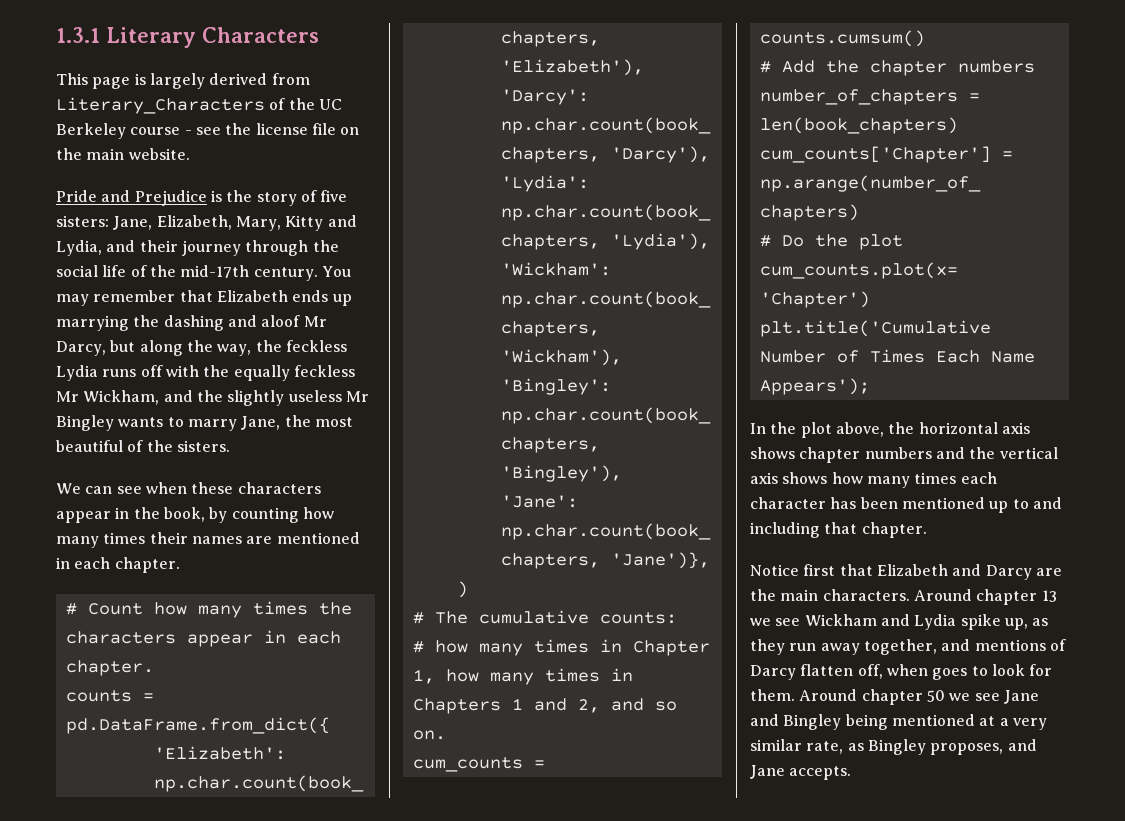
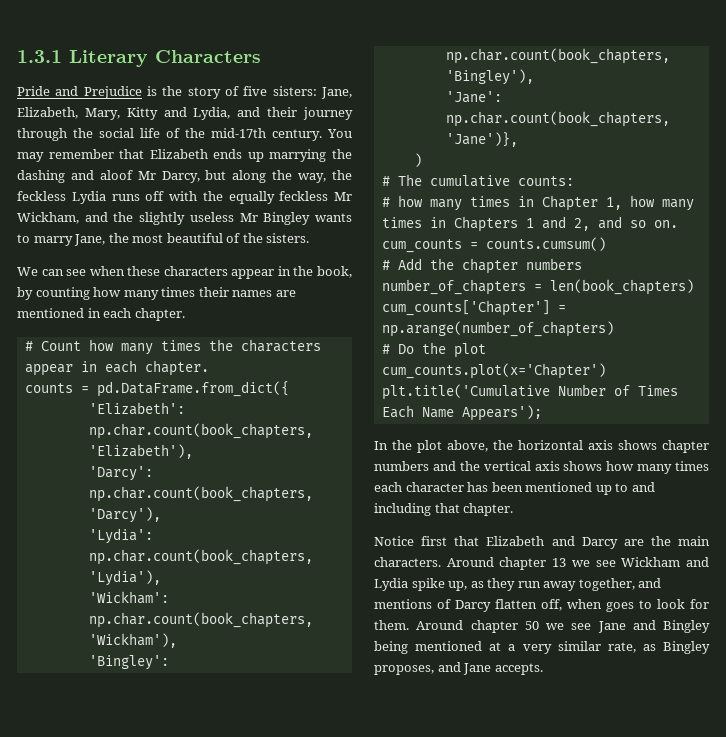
[56,73,310,89] [56,97,342,114] [56,123,360,139] [56,148,190,160] // This page is largely derived from Literary_Characters of the UC Berkeley course - see the license file on the main website. -> (261, 56) none

